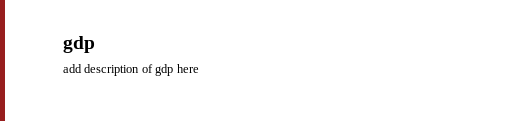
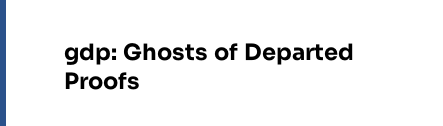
[63,36,95,53] [63,64,199,76] gdp // add description of gdp here -> [64,43,355,65] [64,72,140,90] gdp: Ghosts of Departed Proofs

